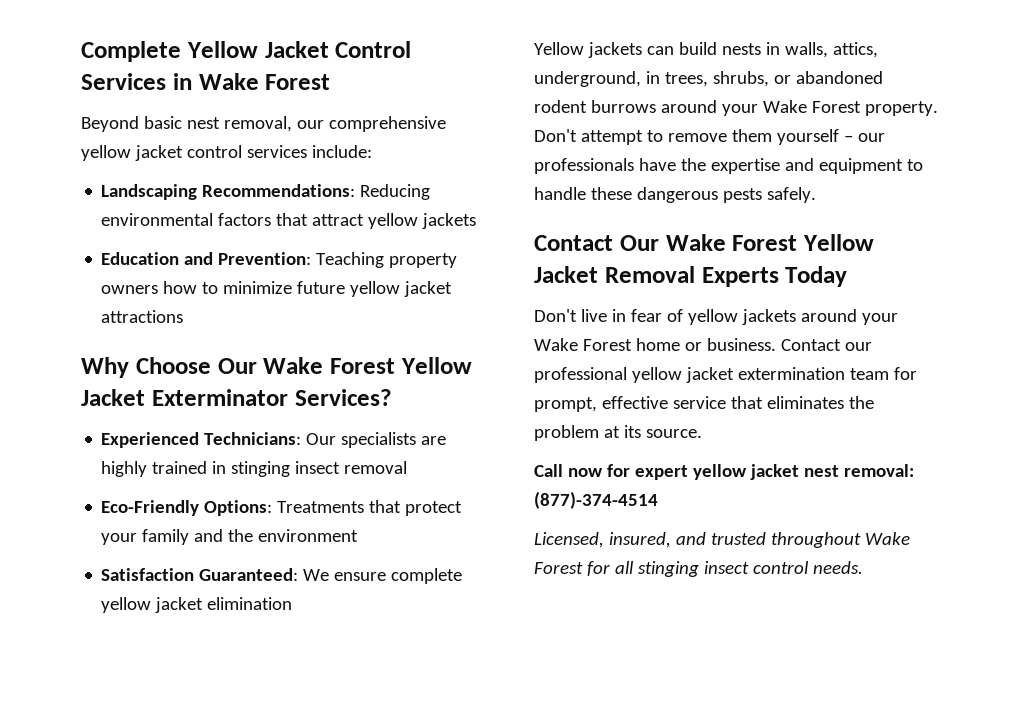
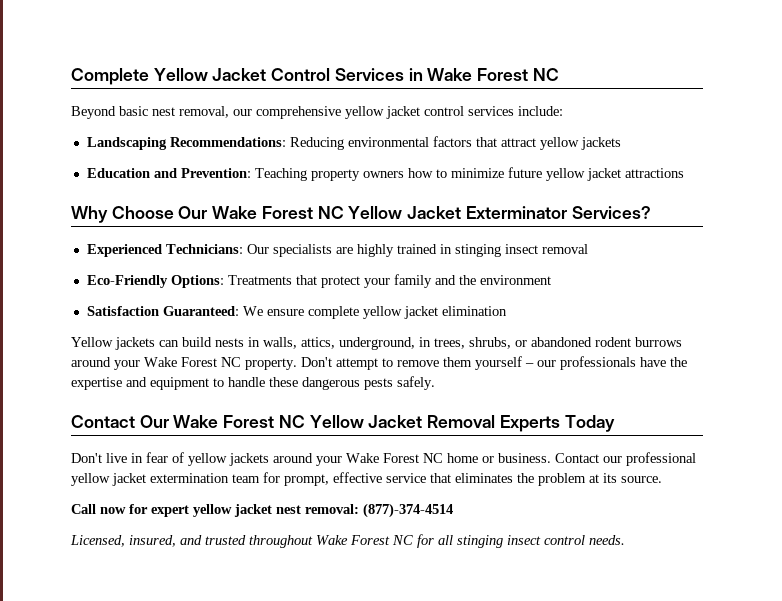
(331, 82) none -> [532,68,559,81] NC
(395, 366) none -> [317,206,344,219] NC
(861, 107) none -> [221,357,241,367] NC
(798, 243) none -> [278,415,305,428] NC
(632, 345) none -> [423,453,443,463] NC
(583, 568) none -> [392,535,413,545] NC

